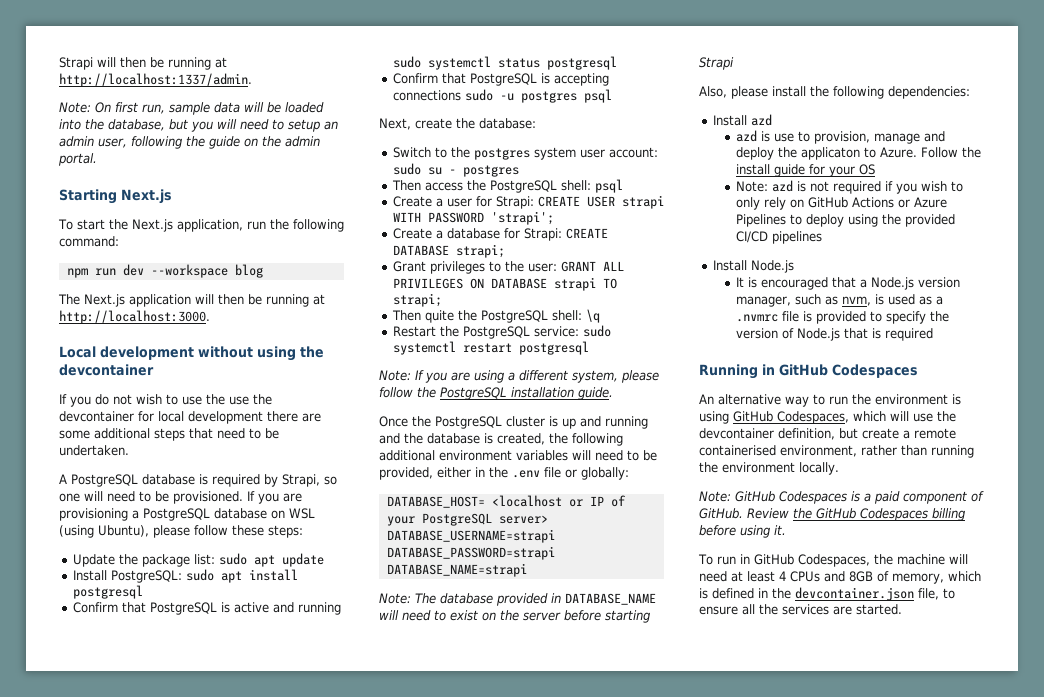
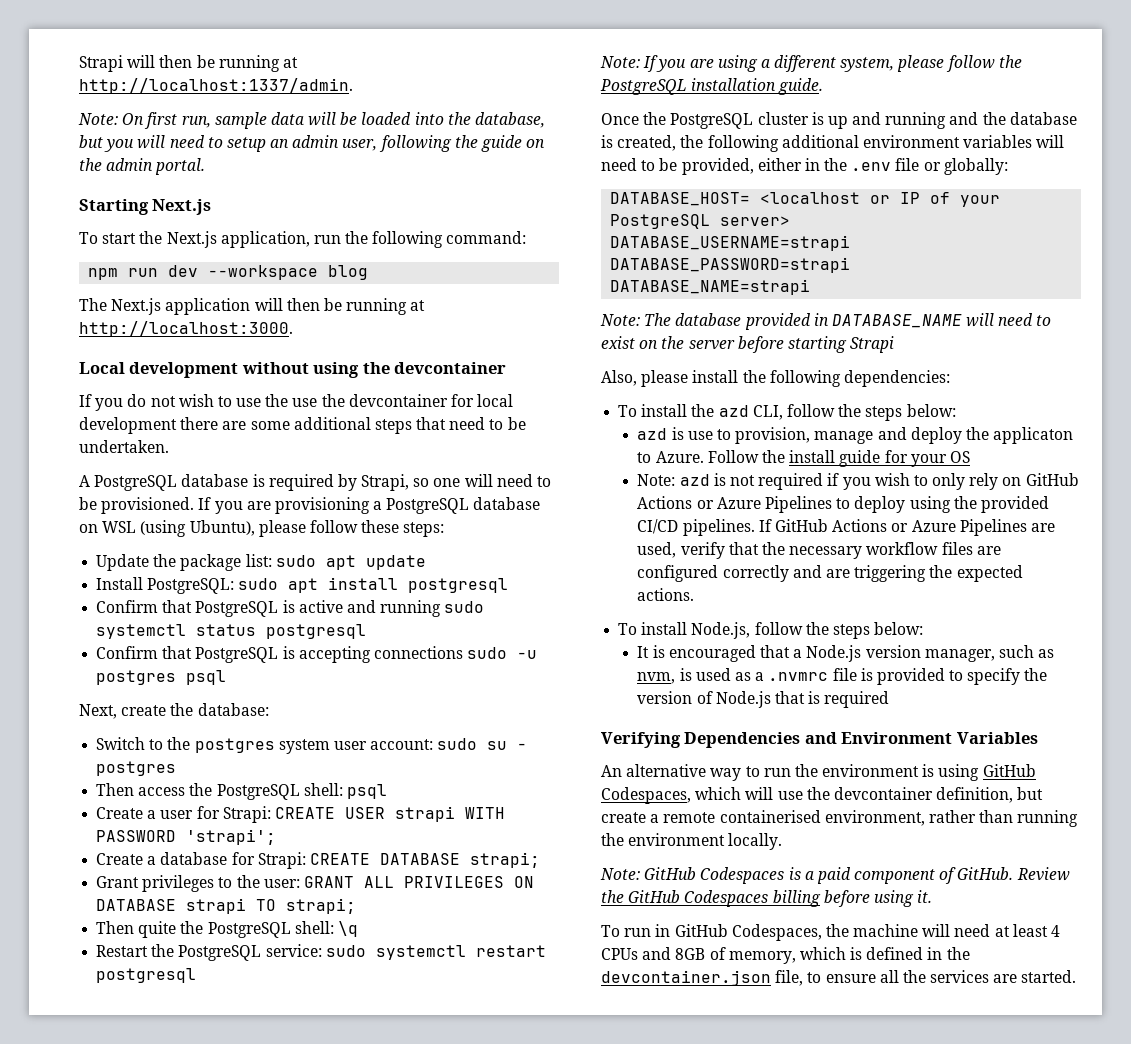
[712,114,772,126] Install azd -> [618,404,956,421] To install the azd CLI, follow the steps below:
[772,231,823,244] [712,260,794,273] pipelines // Install Node.js -> [682,519,1055,536] [637,542,1001,559] [637,565,1023,582] [637,588,695,601] [618,622,924,639] pipelines. If GitHub Actions or Azure Pipelines are used, verify that the necessary workflow files are configured correctly and are triggering the expected actions. // To install Node.js, follow the steps below:
[699,364,918,379] Running in GitHub Codespaces -> [601,732,1038,748] Verifying Dependencies and Environment Variables

